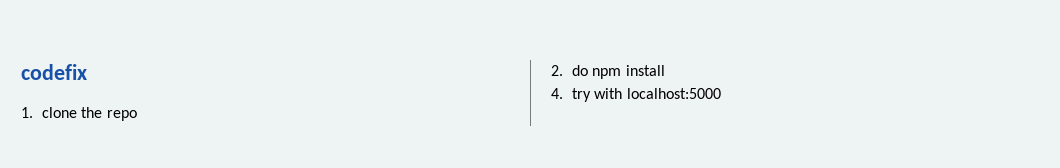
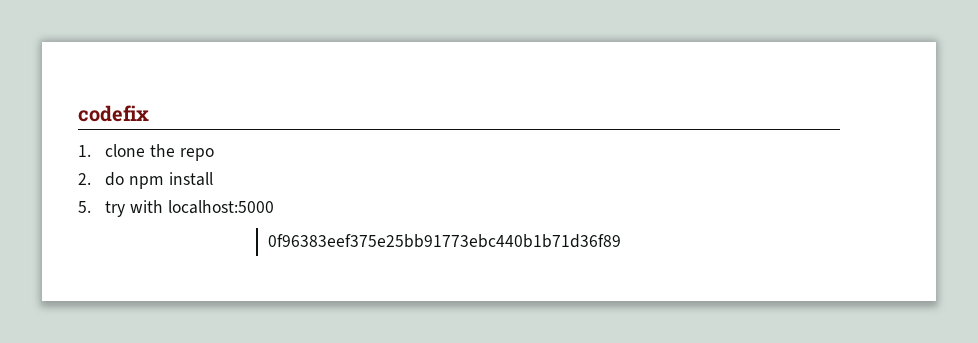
[551,88,563,99] 4. -> [78,201,91,213] 5.
(721, 93) none -> [268,234,622,248] // 0f96383eef375e25bb91773ebc440b1b71d36f89

